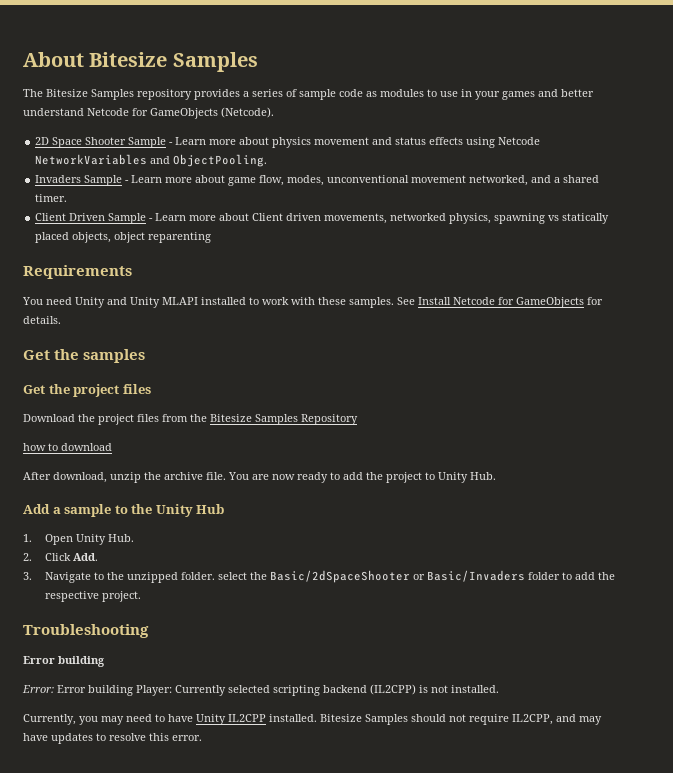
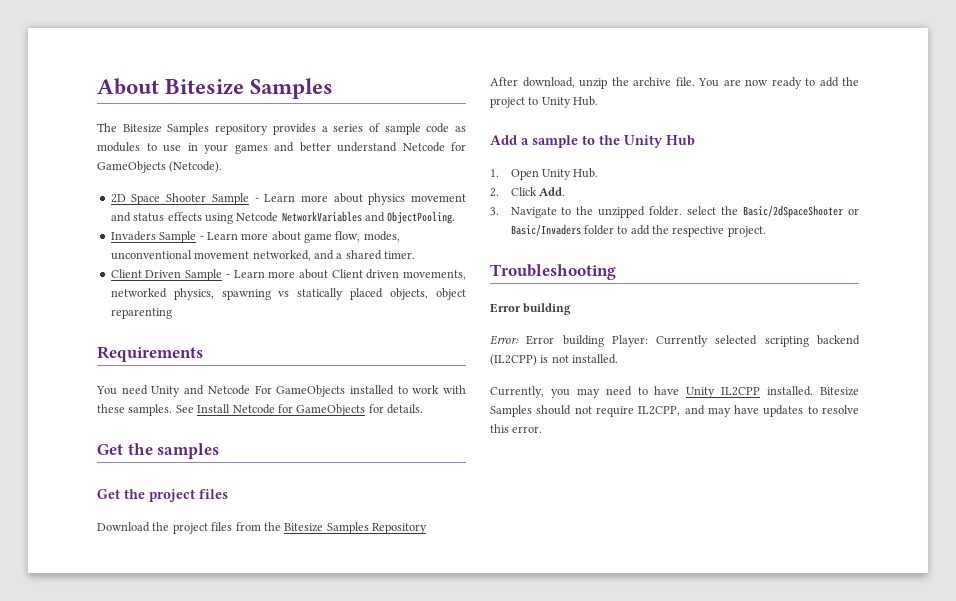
[130,297,198,308] Unity MLAPI -> [207,385,346,397] Netcode For GameObjects
[23,443,112,451] // how to download -> (427, 528) none

